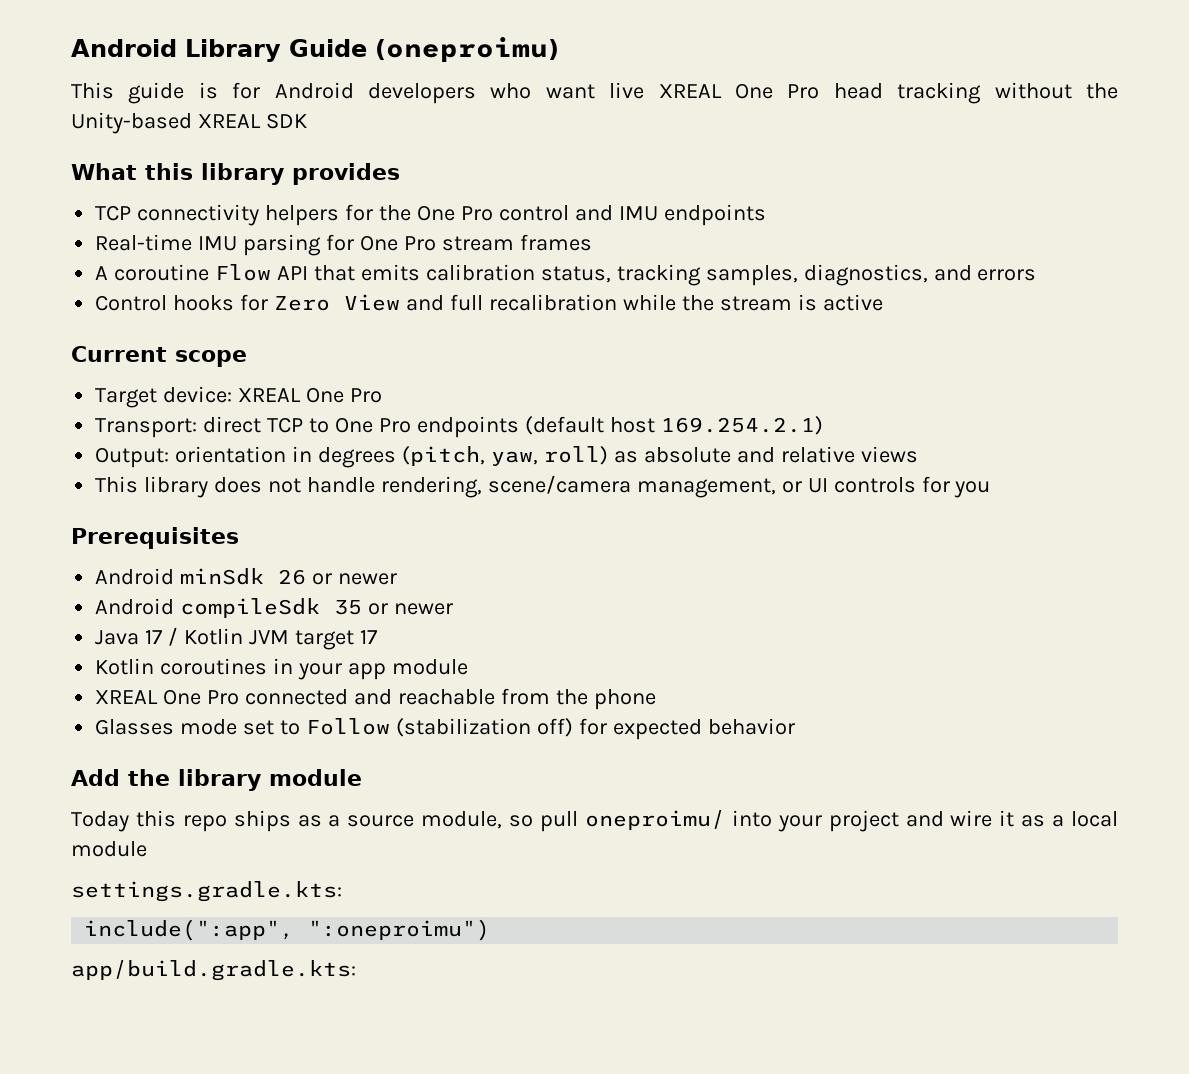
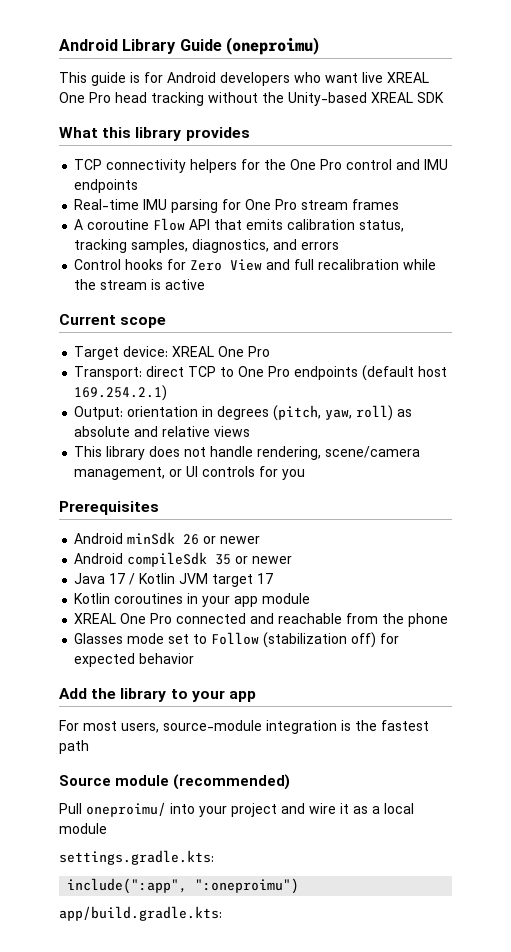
[269,769,362,786] [71,810,579,832] module // Today this repo ships as a source module, so pull -> [170,689,256,702] [59,720,429,734] [59,740,89,754] [59,774,290,790] [59,803,82,814] to your app // For most users, source-module integration is the fastest path // Source module (recommended) // Pull

